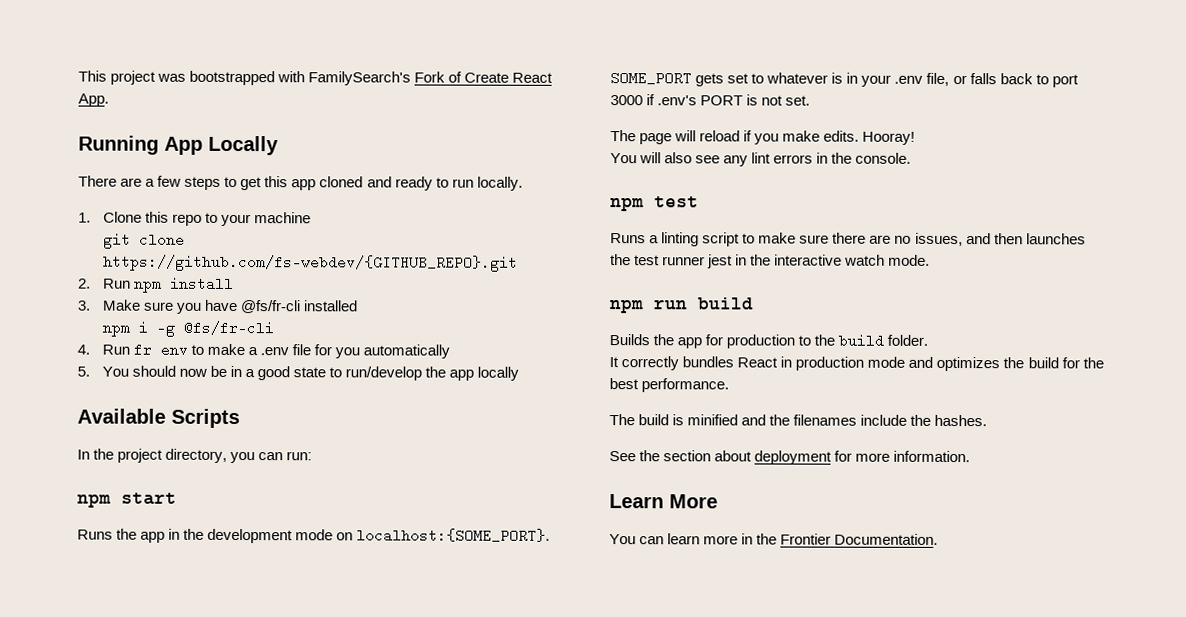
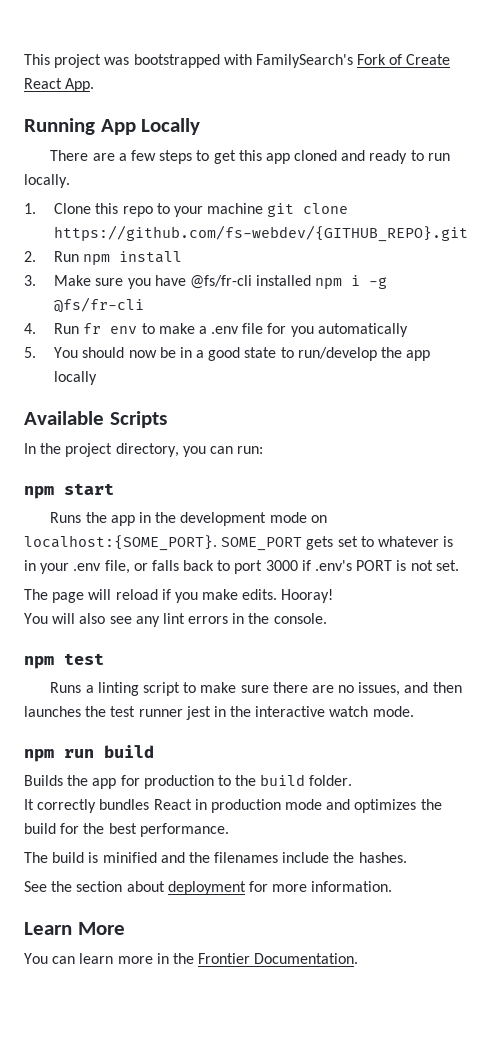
(311, 218) // -> (264, 208) none
(358, 306) // -> (312, 280) none

